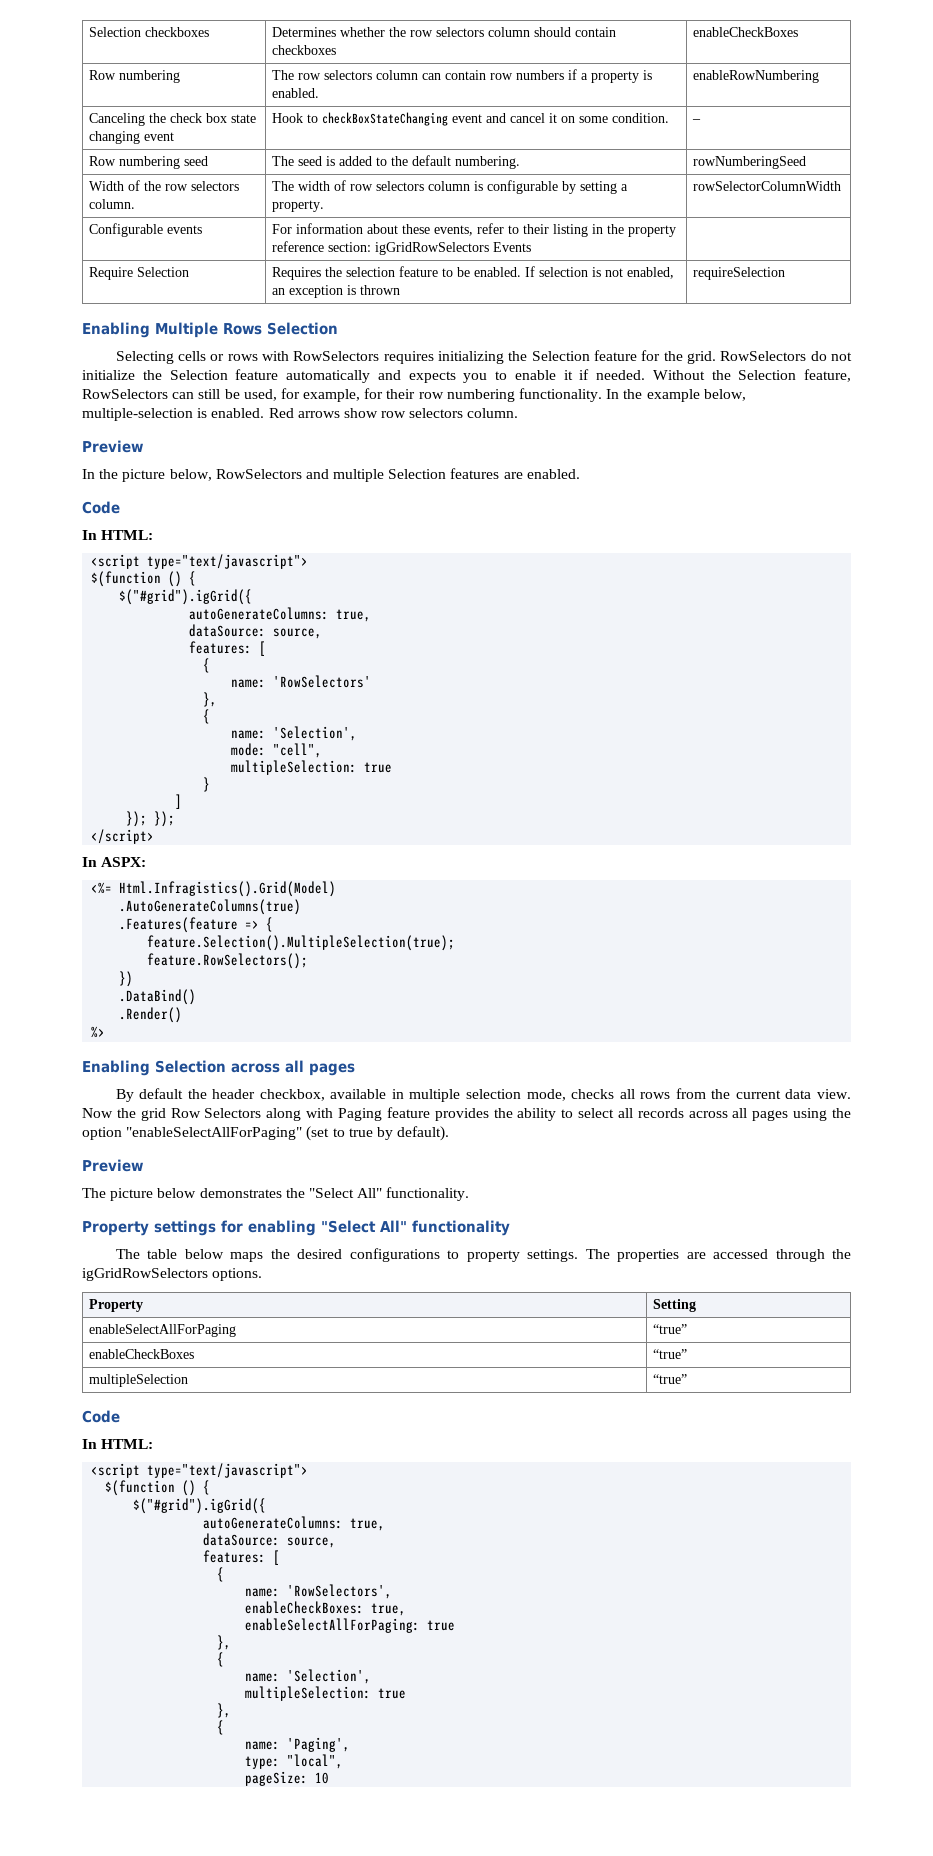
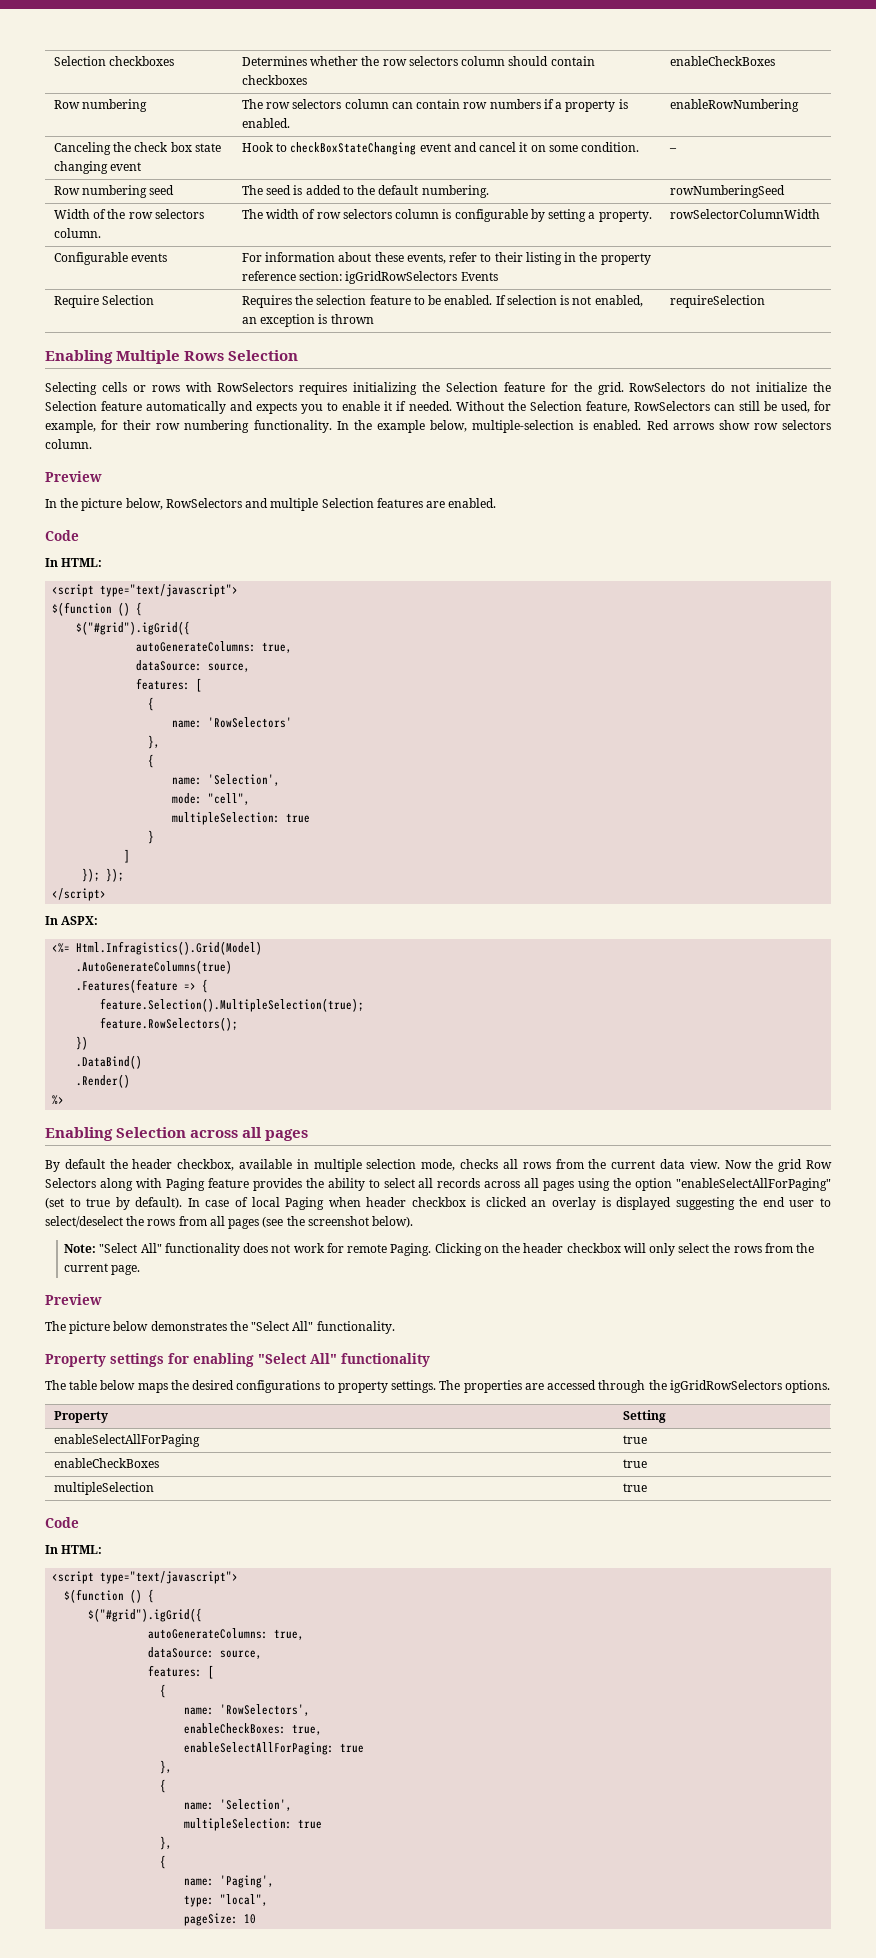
(450, 1133) none -> [187,1197,832,1210] [45,1216,414,1229] [64,1243,815,1256] [64,1263,141,1275] In case of local Paging when header checkbox is clicked an overlay is displayed suggesting the end user to select/deselect the rows from all pages (see the screenshot below). // Note: "Select All" functionality does not work for remote Paging. Clicking on the header checkbox will only select the rows from the current page.
[653,1324,688,1334] “true” -> [622,1435,647,1444] true
[653,1349,688,1359] “true” -> [622,1459,647,1468] true
[653,1374,688,1384] “true” -> [622,1483,647,1492] true

